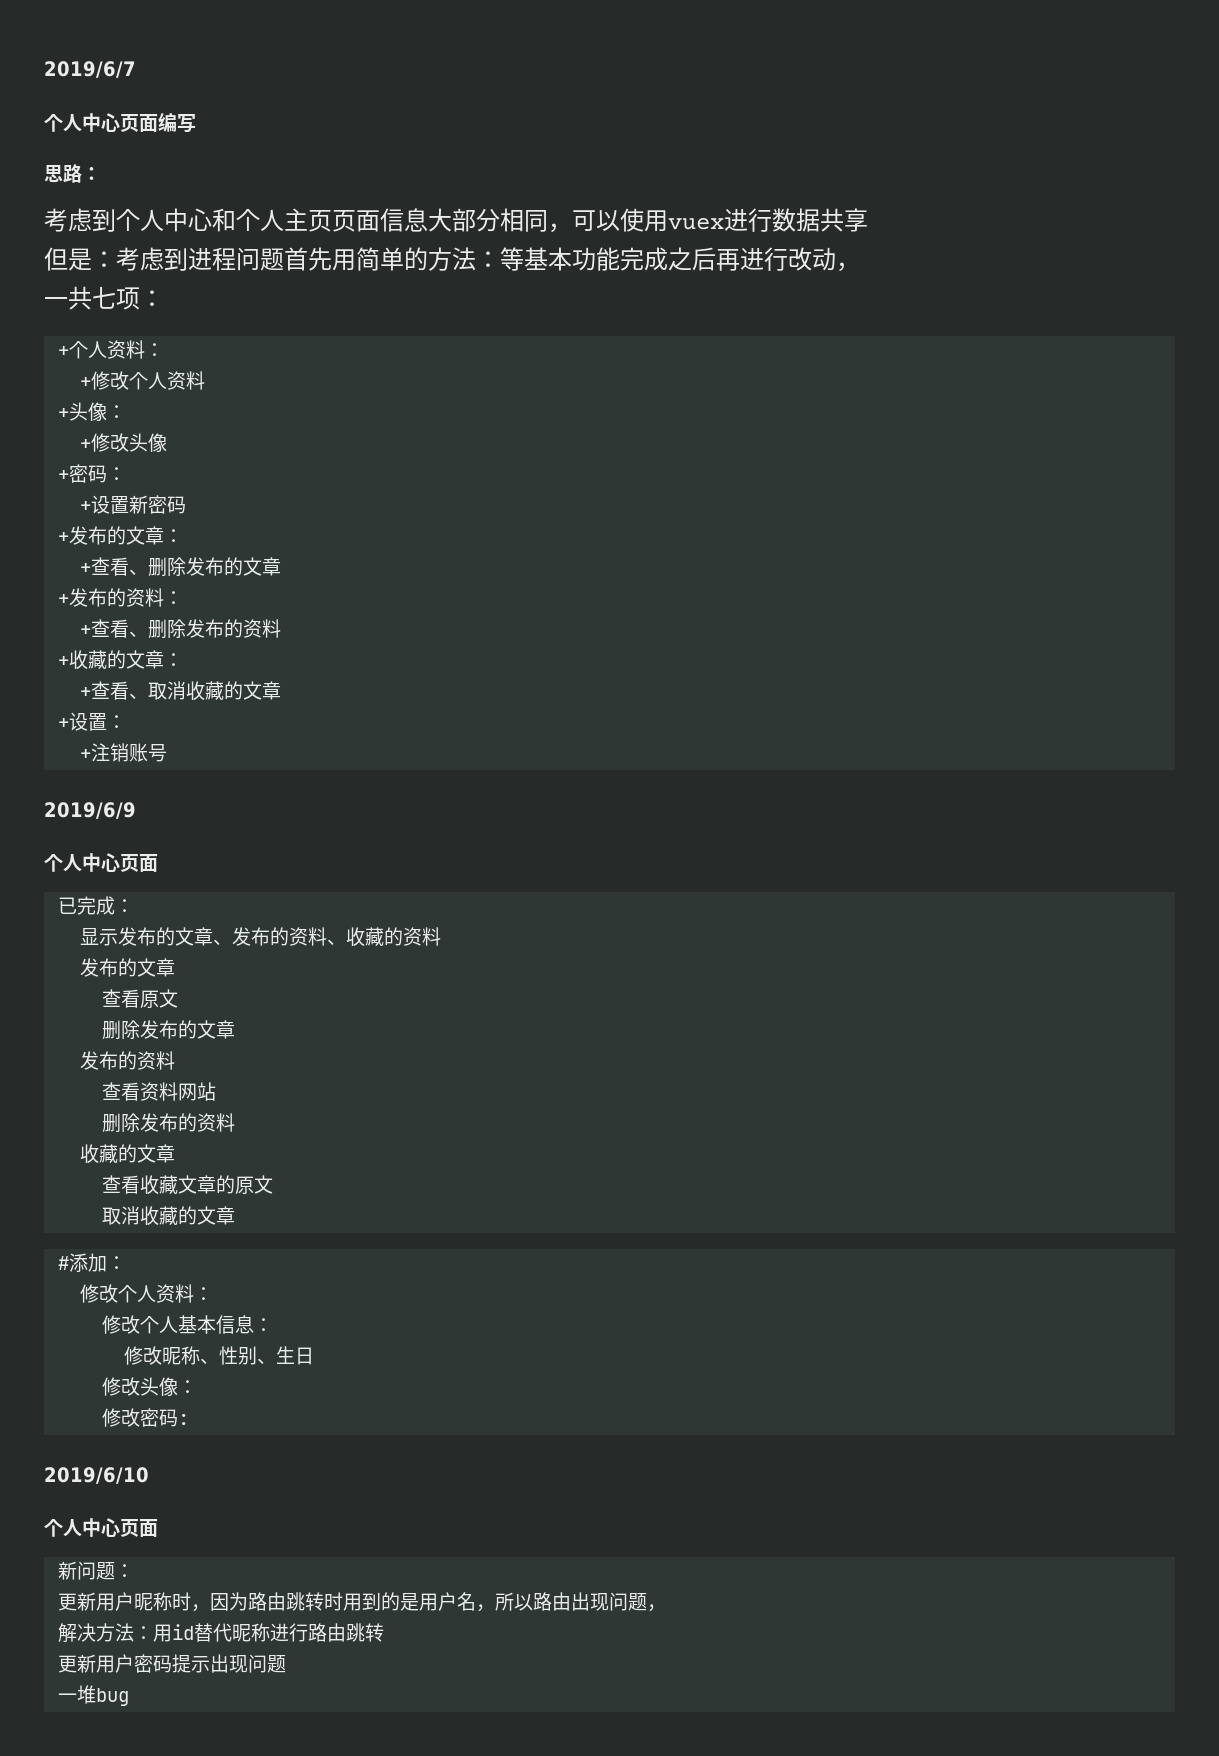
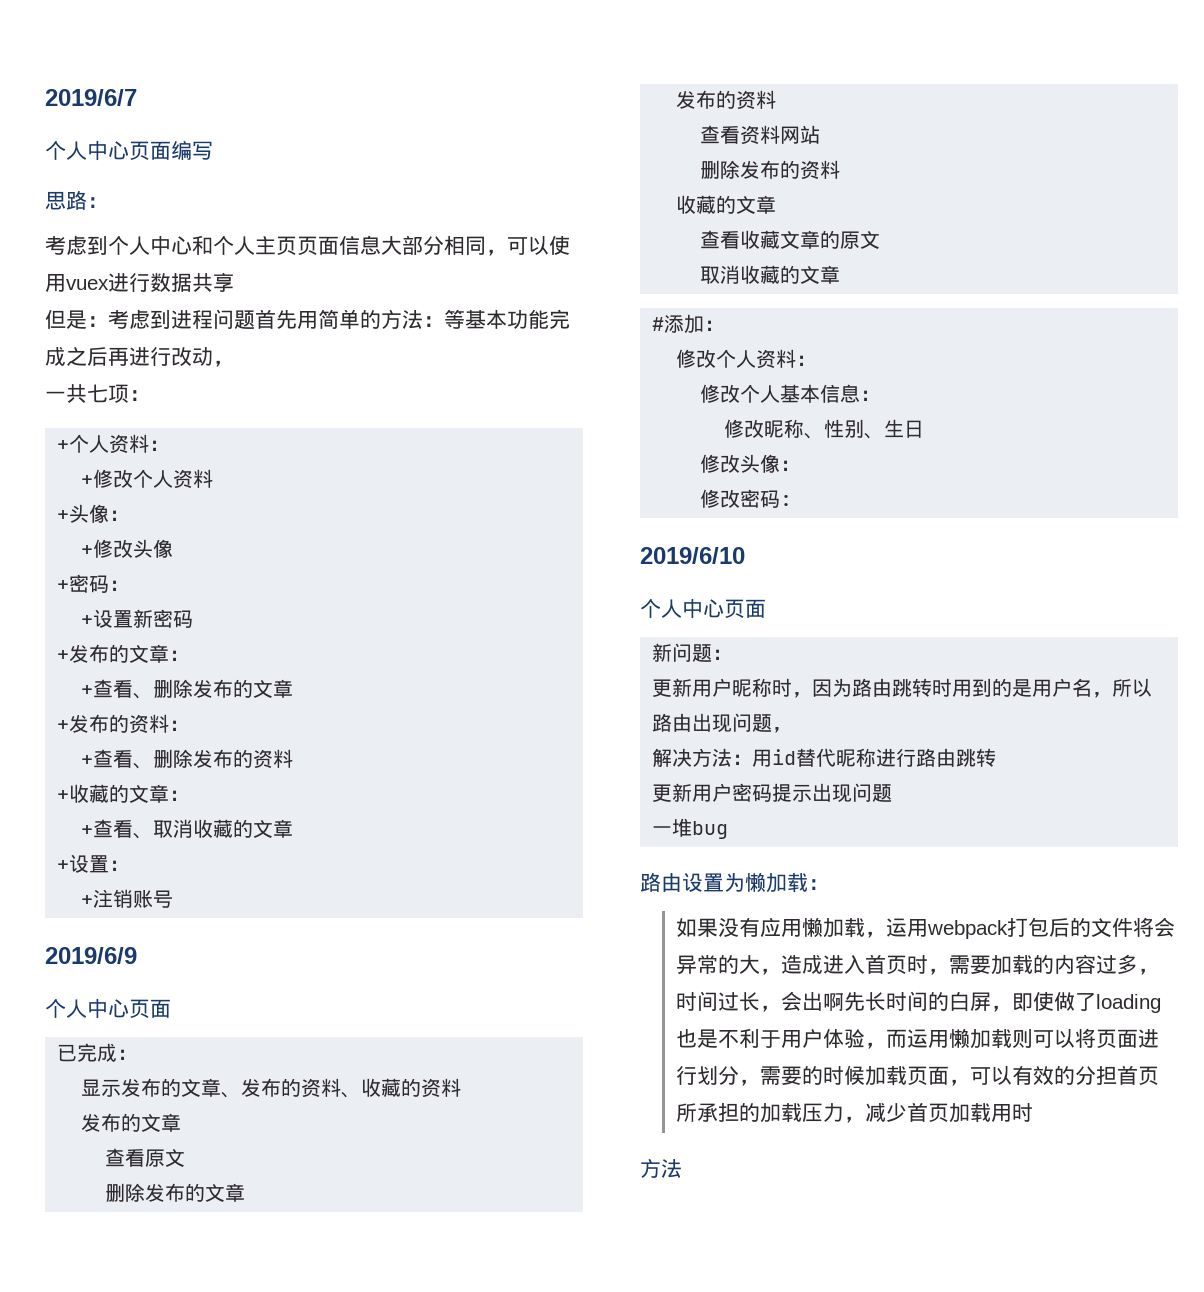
(130, 1697) none -> [640,872,829,893] [676,917,1176,939] [676,954,1160,975] [676,991,1162,1013] [676,1028,1160,1049] [676,1065,1160,1086] [676,1102,1034,1123] [640,1158,682,1178] // 路由设置为懒加载： // 如果没有应用懒加载，运用webpack打包后的文件将会异常的大，造成进入首页时，需要加载的内容过多，时间过长，会出啊先长时间的白屏，即使做了loading也是不利于用户体验，而运用懒加载则可以将页面进行划分，需要的时候加载页面，可以有效的分担首页所承担的加载压力，减少首页加载用时 // 方法

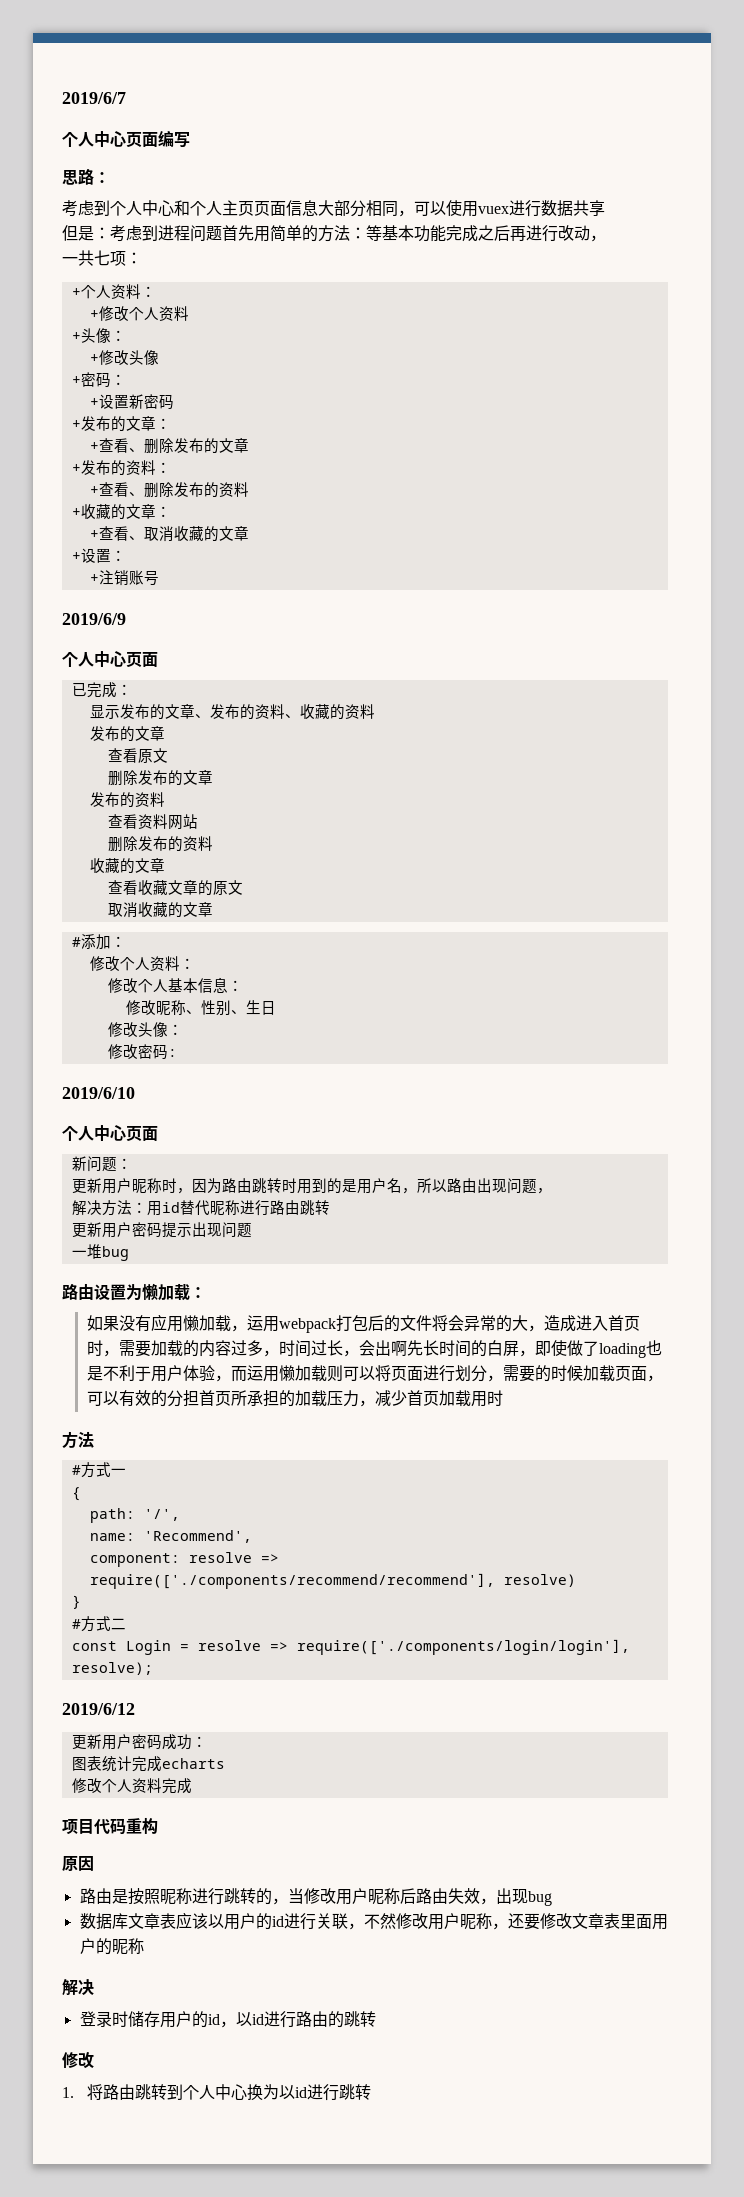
(682, 1168) none -> [71,1462,126,1478] [71,1487,81,1501] [89,1508,180,1523] [89,1530,252,1543] [89,1552,279,1567] [89,1573,576,1589] [71,1595,81,1609] [71,1616,126,1632] [71,1639,630,1655] [71,1662,153,1675] [62,1703,135,1715] [71,1734,207,1750] [71,1756,225,1772] [71,1778,192,1794] [62,1817,158,1835] [62,1856,94,1871] [79,1888,552,1906] [79,1912,668,1930] [79,1938,144,1955] [62,1979,94,1996] [79,2011,376,2028] [62,2052,94,2069] [62,2084,371,2101] // #方式一 // { // path: '/', // name: 'Recommend', // component: resolve => require(['./components/recommend/recommend'], resolve) // } // #方式二 // const Login = resolve => require(['./components/login/login'], resolve); // 2019/6/12 // 更新用户密码成功： // 图表统计完成echarts // 修改个人资料完成 // 项目代码重构 // 原因 // 路由是按照昵称进行跳转的，当修改用户昵称后路由失效，出现bug // 数据库文章表应该以用户的id进行关联，不然修改用户昵称，还要修改文章表里面用户的昵称 // 解决 // 登录时储存用户的id，以id进行路由的跳转 // 修改 // 1.将路由跳转到个人中心换为以id进行跳转

